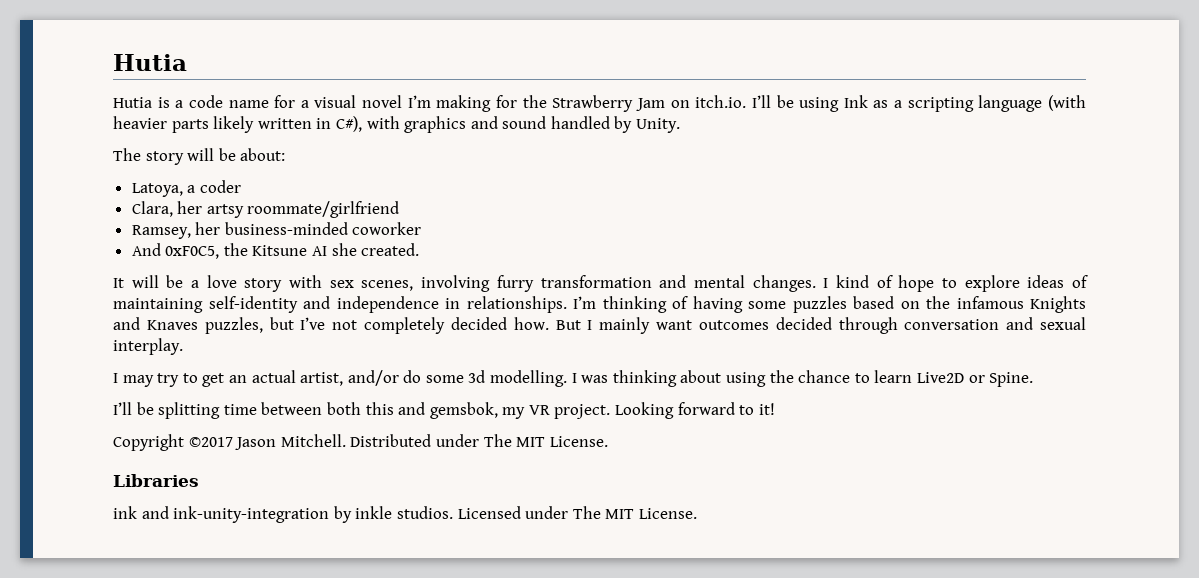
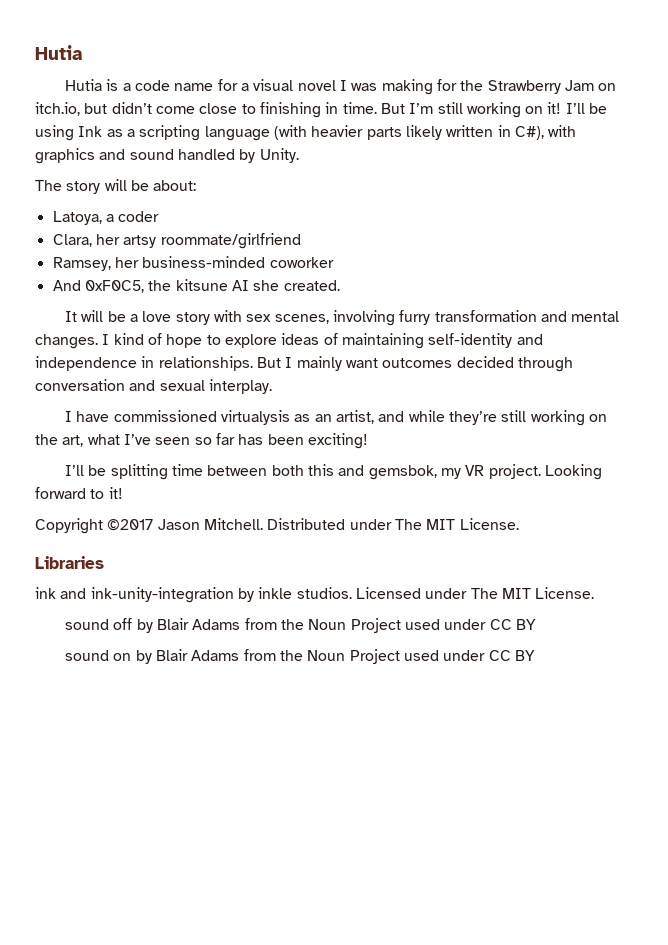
[407,95,431,108] I’m -> [339,80,378,91] I was
[695,95,747,108] itch.io. -> [35,102,562,118] itch.io, but didn’t come close to finishing in time. But I’m still working on it!
[252,245,308,256] Kitsune -> [175,279,228,291] kitsune
[573,296,1086,313] [113,317,549,334] I’m thinking of having some puzzles based on the infamous Knights and Knaves puzzles, but I’ve not completely decided how. -> (253, 363) none
[122,370,1034,387] may try to get an actual artist, and/or do some 3d modelling. I was thinking about using the chance to learn Live2D or Spine. -> [76,410,607,426] [35,433,368,449] have commissioned virtualysis as an artist, and while they’re still working on the art, what I’ve seen so far has been exciting!
(697, 513) none -> [65,618,536,633] [65,649,535,664] // sound off by Blair Adams from the Noun Project used under CC BY // sound on by Blair Adams from the Noun Project used under CC BY

